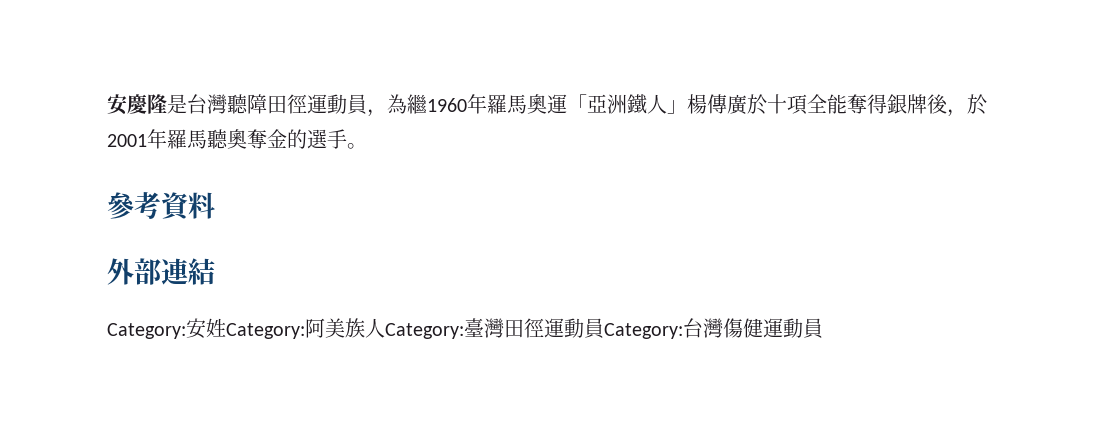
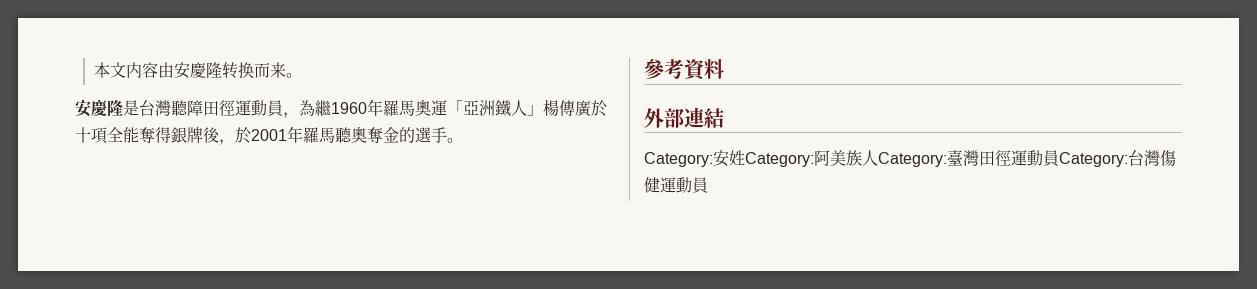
(107, 104) none -> [94,62,303,79] 本文内容由安慶隆转换而来。 //

